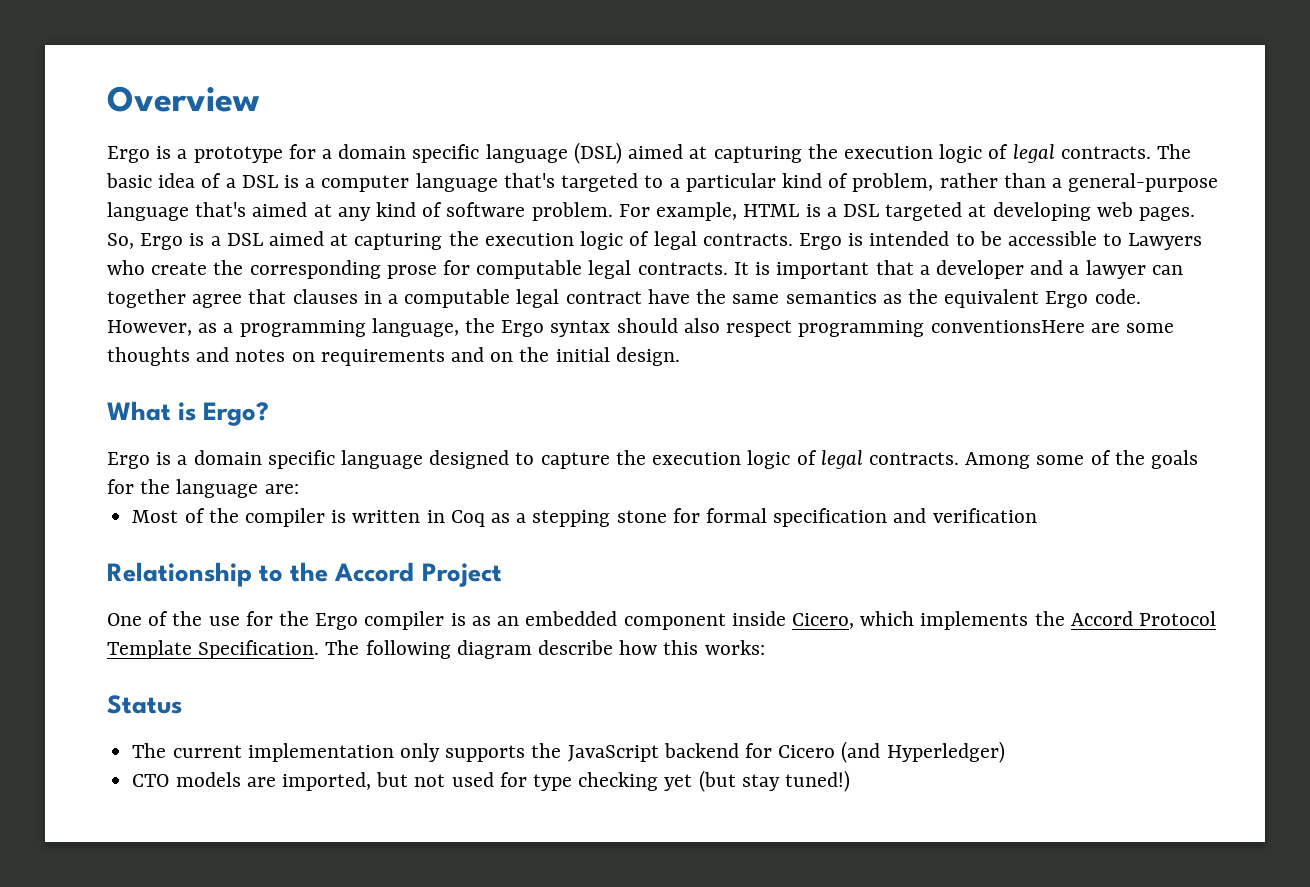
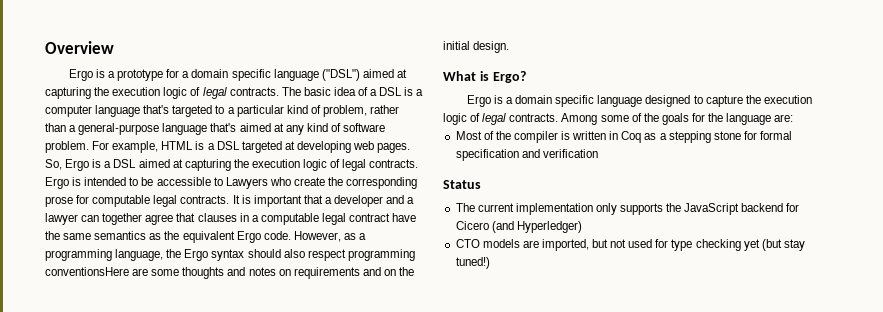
[573,142,622,164] (DSL) -> [321,69,360,81] ("DSL")
[107,562,502,587] [107,611,1216,630] [107,640,765,659] // Relationship to the Accord Project // One of the use for the Ergo compiler is as an embedded component inside Cicero, which implements the Accord Protocol Template Specification. The following diagram describe how this works: -> (598, 153) none

